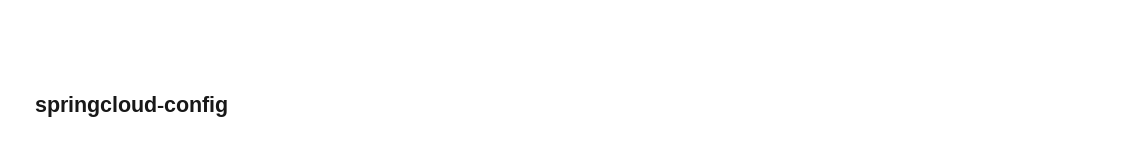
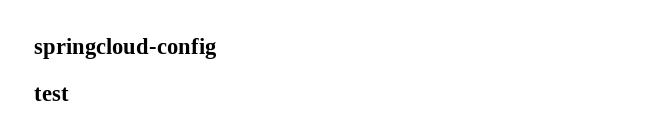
(228, 106) none -> [34,87,69,101] // test

